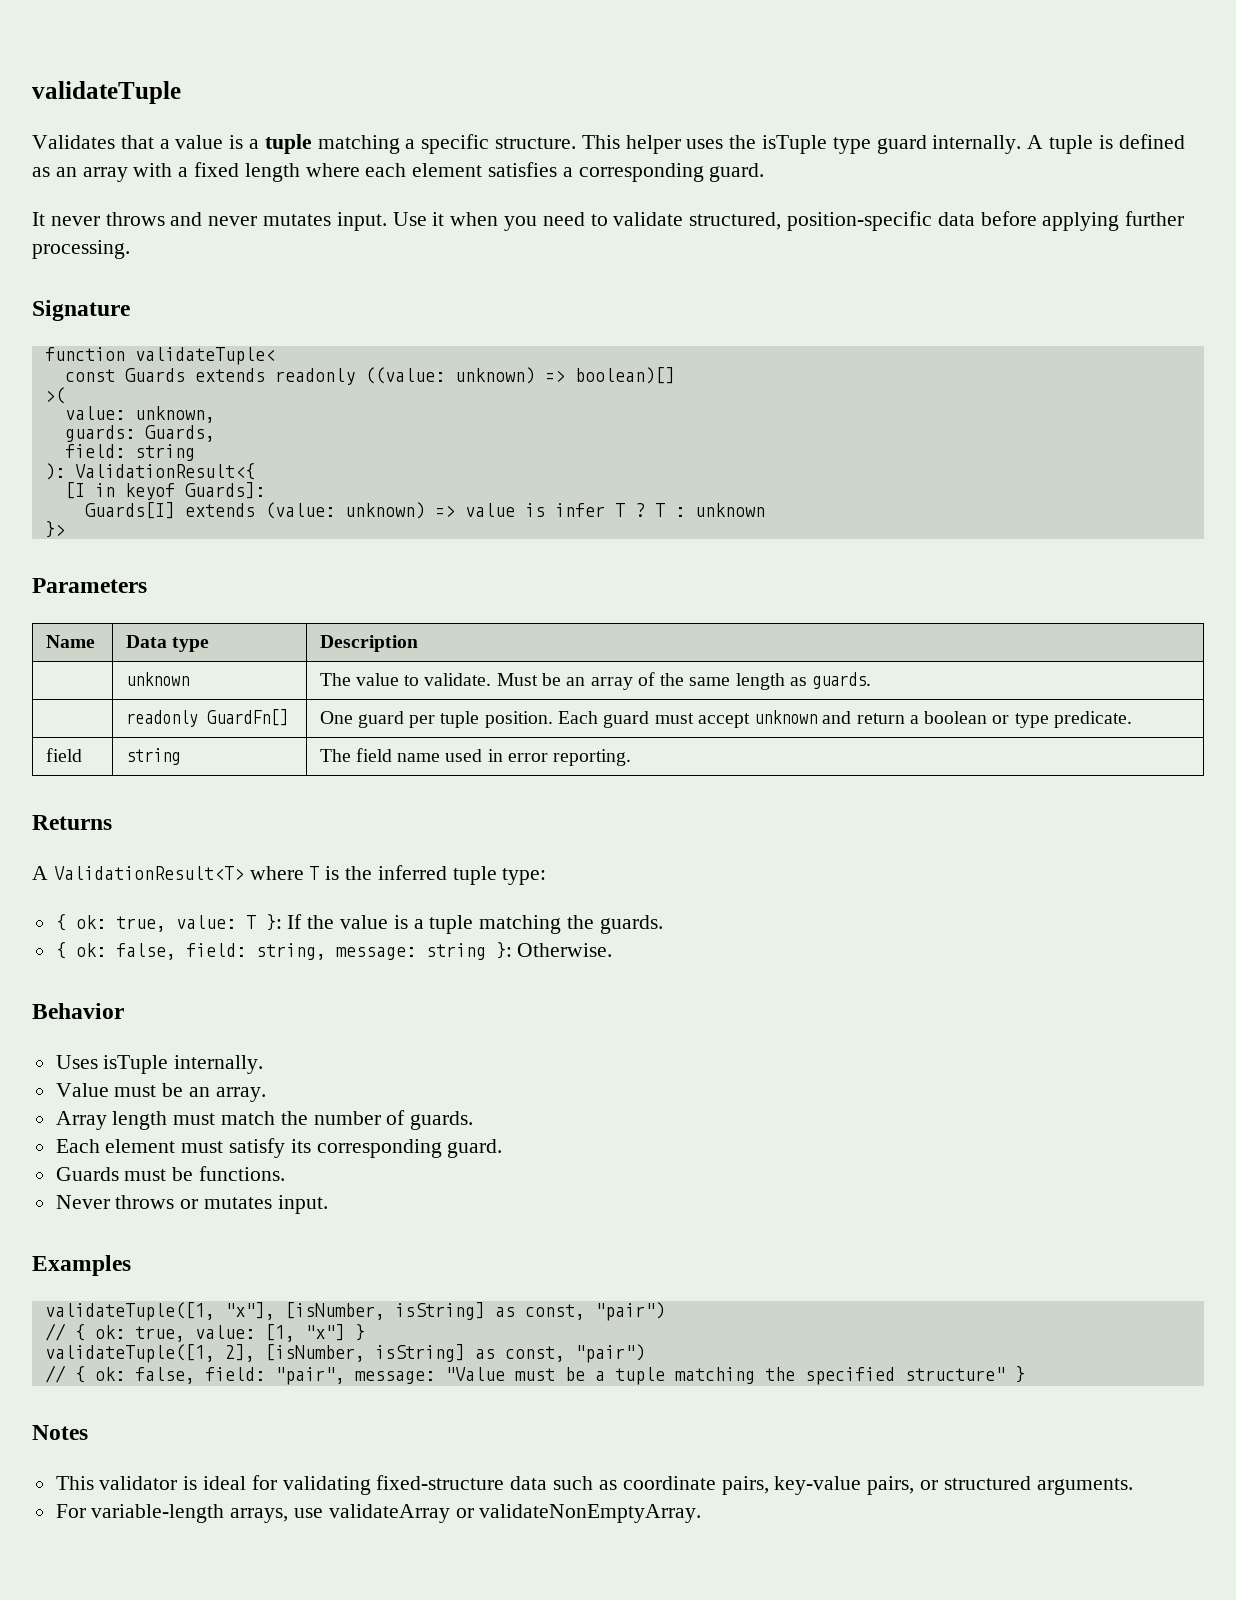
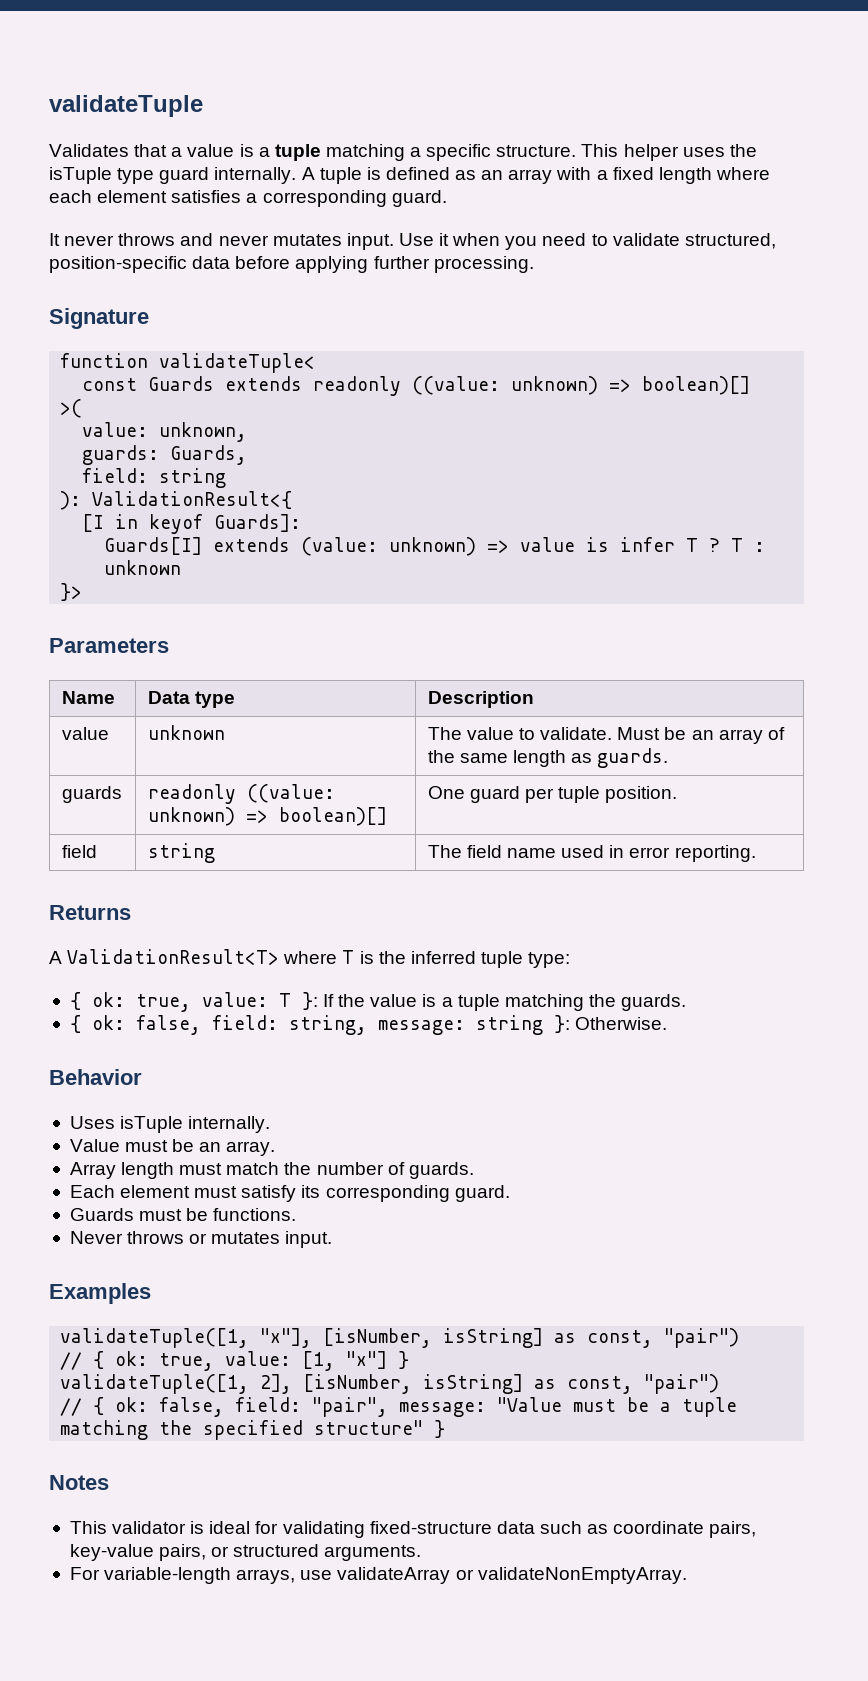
(418, 643) none -> [61,727,109,740] value
[125,709,288,727] | readonly GuardFn[] -> [61,786,122,803] [147,784,335,804] [147,807,387,826] guards | readonly ((value: unknown) => boolean)[]
[558,710,1132,728] Each guard must accept unknown and return a boolean or type predicate. -> (678, 794) none

